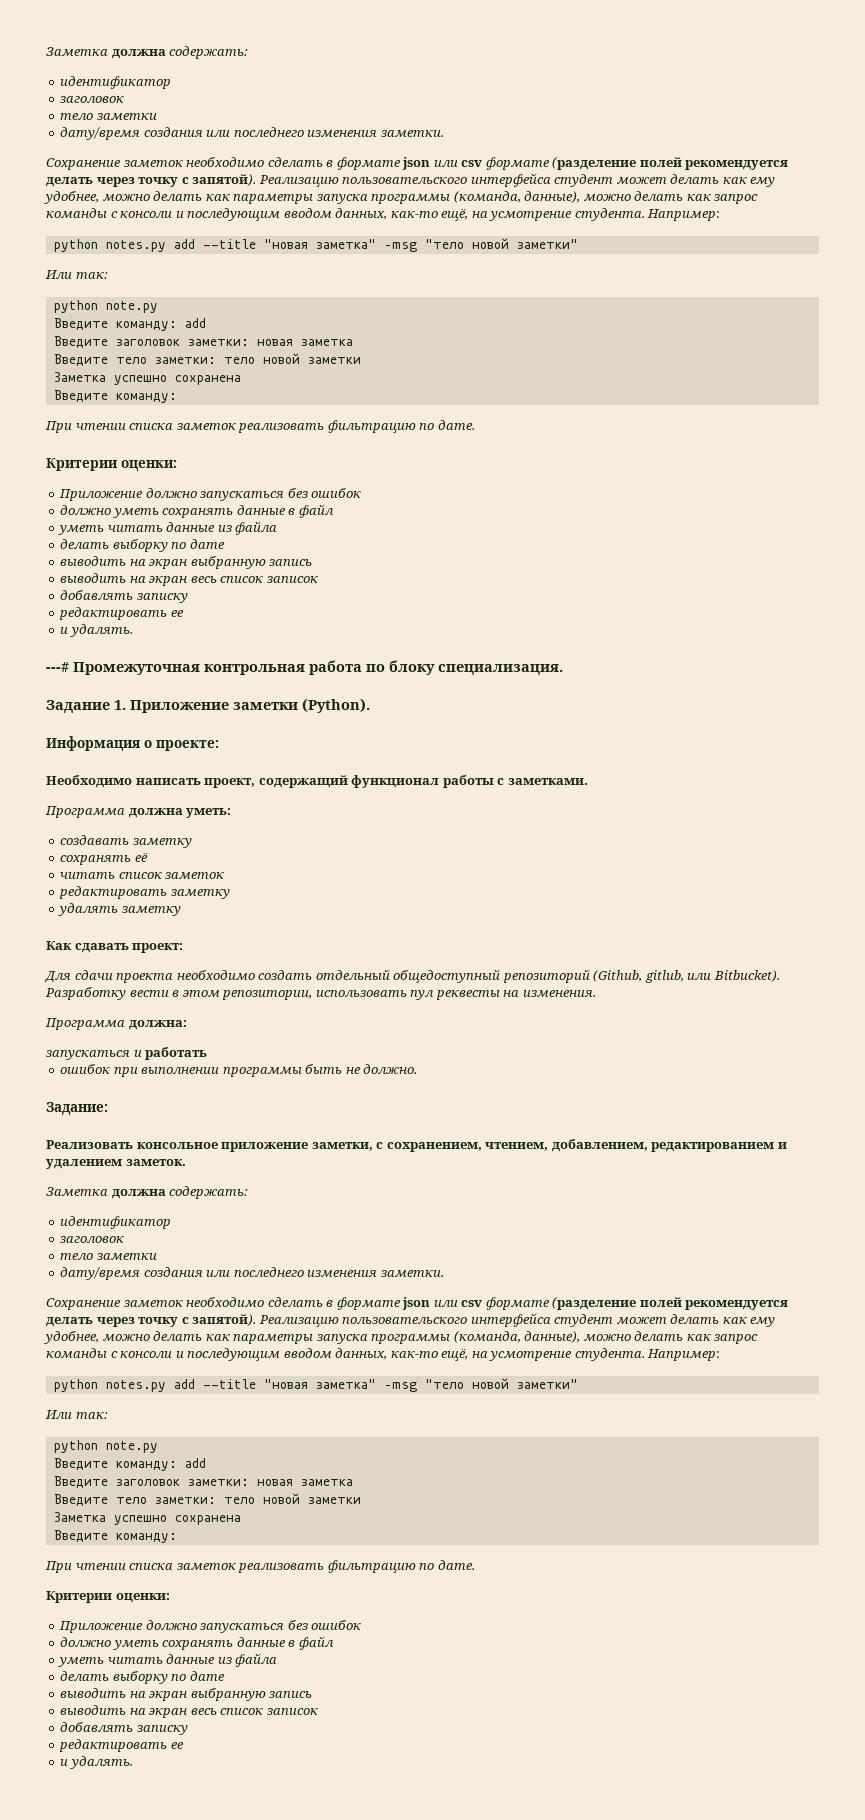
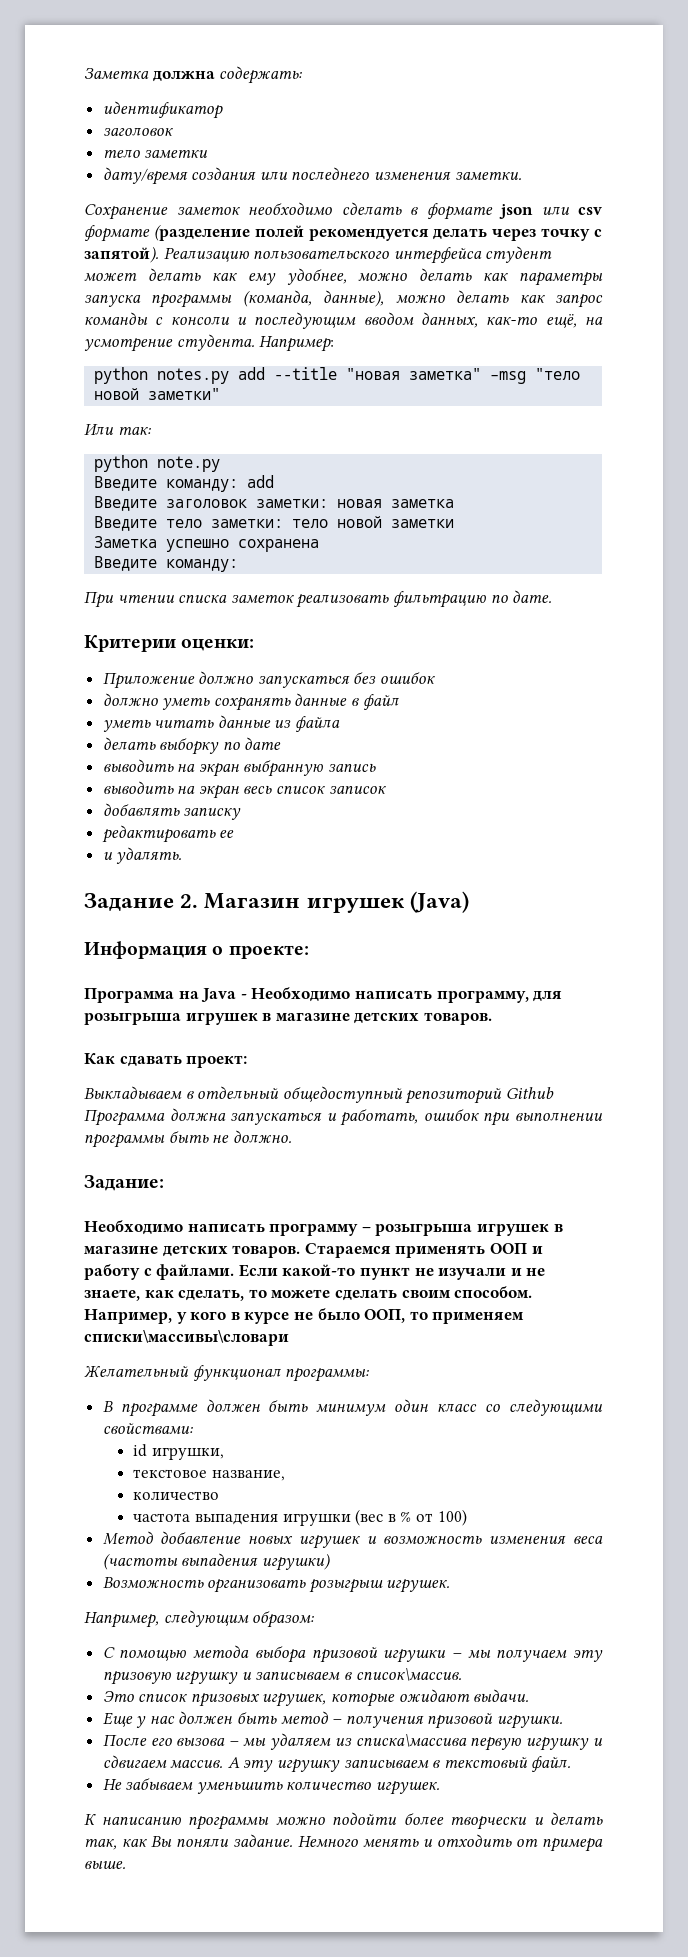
[46,660,563,676] [46,698,370,714] [46,736,219,752] [46,775,588,788] [45,806,232,818] [60,835,192,848] [60,853,148,865] [60,872,225,879] [59,886,230,899] [57,903,181,916] [46,941,184,953] [44,969,780,983] [45,987,596,1000] [45,1018,187,1030] ---# Промежуточная контрольная работа по блоку специализация. // Задание 1. Приложение заметки (Python). // Информация о проекте: // Необходимо написать проект, содержащий функционал работы с заметками. // Программа должна уметь: // создавать заметку // сохранять её // читать список заметок // редактировать заметку // удалять заметку // Как сдавать проект: // Для сдачи проекта необходимо создать отдельный общедоступный репозиторий (Github, gitlub, или Bitbucket). Разработку вести в этом репозитории, использовать пул реквесты на изменения. // Программа должна: // -> [84,891,469,913] [84,941,309,959] [84,987,563,1003] [84,1012,492,1025] [84,1053,248,1068] [84,1086,554,1104] [84,1108,226,1126] Задание 2. Магазин игрушек (Java) // Информация о проекте: // Программа на Java - Необходимо написать программу, для розыгрыша игрушек в магазине детских товаров. // Как сдавать проект: // Выкладываем в отдельный общедоступный репозиторий Github Программа должна
[145,1047,208,1060] работать // -> [340,1109,419,1126] работать,
[46,1139,787,1152] [46,1159,186,1169] [46,1186,249,1199] [60,1216,172,1229] [60,1236,125,1243] [60,1253,157,1260] [60,1267,444,1280] [46,1297,789,1310] [46,1313,776,1327] [43,1331,759,1344] [46,1348,721,1361] [53,1378,578,1392] [45,1410,108,1419] [53,1440,158,1453] [53,1458,206,1471] [53,1476,353,1488] [53,1493,361,1506] [53,1512,241,1525] [53,1530,177,1543] [45,1560,475,1573] [46,1591,170,1603] [59,1620,362,1633] [60,1636,334,1650] [57,1653,278,1667] [60,1671,225,1684] [60,1688,313,1701] [60,1705,318,1718] [60,1722,188,1735] [59,1739,184,1752] [60,1756,133,1769] Реализовать консольное приложение заметки, с сохранением, чтением, добавлением, редактированием и удалением заметок. // Заметка должна содержать: // идентификатор // заголовок // тело заметки // дату/время создания или последнего изменения заметки. // Сохранение заметок необходимо сделать в формате json или csv формате (разделение полей рекомендуется делать через точку с запятой). Реализацию пользовательского интерфейса студент может делать как ему удобнее, можно делать как параметры запуска программы (команда, данные), можно делать как запрос команды с консоли и последующим вводом данных, как-то ещё, на усмотрение студента. Например: // python notes.py add --title "новая заметка" –msg "тело новой заметки" // Или так: // python note.py // Введите команду: add // Введите заголовок заметки: новая заметка // Введите тело заметки: тело новой заметки // Заметка успешно сохранена // Введите команду: // При чтении списка заметок реализовать фильтрацию по дате. // Критерии оценки: // Приложение должно запускаться без ошибок // должно уметь сохранять данные в файл // уметь читать данные из файла // делать выборку по дате // выводить на экран выбранную запись // выводить на экран весь список записок // добавлять записку // редактировать ее // и удалять. -> [84,1220,563,1236] [84,1243,543,1258] [84,1264,546,1280] [84,1286,533,1301] [84,1308,525,1324] [84,1330,289,1346] [84,1365,370,1382] [102,1399,603,1417] [102,1422,193,1434] [133,1444,225,1460] [133,1469,286,1481] [133,1491,220,1500] [133,1509,467,1526] [102,1531,603,1549] [102,1553,330,1571] [102,1577,451,1593] [84,1610,315,1628] [102,1645,603,1663] [102,1668,462,1685] [102,1689,530,1707] [102,1711,564,1729] [102,1733,603,1751] [102,1755,572,1773] [102,1778,441,1795] [84,1812,603,1830] [84,1834,603,1852] [84,1860,126,1869] Необходимо написать программу – розыгрыша игрушек в магазине детских товаров. Стараемся применять ООП и работу с файлами. Если какой-то пункт не изучали и не знаете, как сделать, то можете сделать своим способом. Например, у кого в курсе не было ООП, то применяем списки\массивы\словари // Желательный функционал программы: // В программе должен быть минимум один класс со следующими свойствами: // id игрушки, // текстовое название, // количество // частота выпадения игрушки (вес в % от 100) // Метод добавление новых игрушек и возможность изменения веса (частоты выпадения игрушки) // Возможность организовать розыгрыш игрушек. // Например, следующим образом: // С помощью метода выбора призовой игрушки – мы получаем эту призовую игрушку и записываем в список\массив. // Это список призовых игрушек, которые ожидают выдачи. // Еще у нас должен быть метод – получения призовой игрушки. // После его вызова – мы удаляем из списка\массива первую игрушку и сдвигаем массив. А эту игрушку записываем в текстовый файл. // Не забываем уменьшить количество игрушек. // К написанию программы можно подойти более творчески и делать так, как Вы поняли задание. Немного менять и отходить от примера выше.

